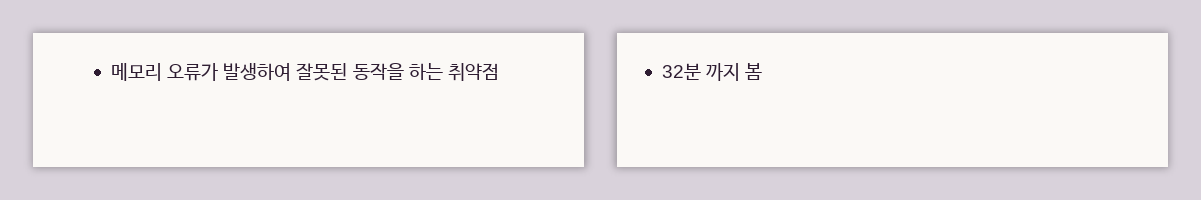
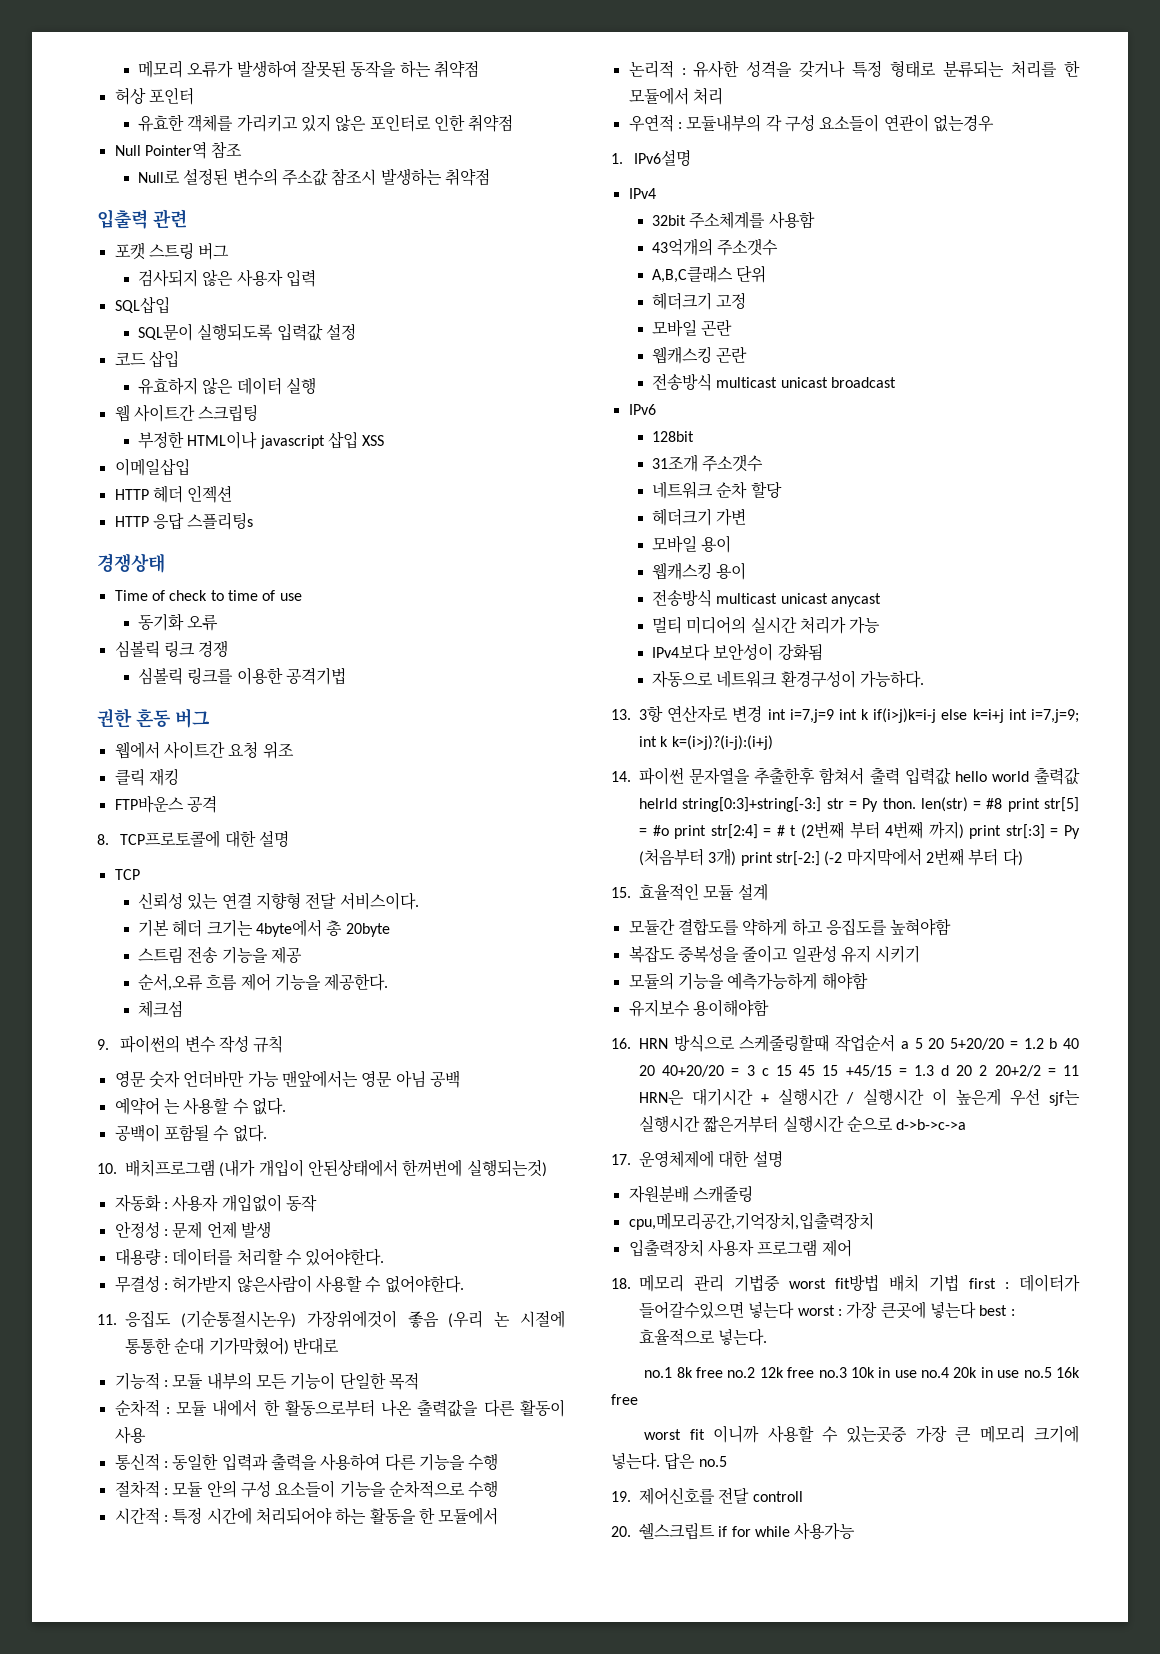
[661,63,763,81] 32분 까지 봄 -> [114,87,194,105] [138,114,514,132] [114,141,243,159] [138,168,490,186] [97,209,187,229] [114,242,230,260] [138,269,316,287] [114,296,170,314] [138,323,356,341] [114,350,179,368] [138,377,316,395] [114,404,259,422] [138,431,385,449] [114,458,190,476] [114,485,233,503] [114,512,254,530] [97,553,165,573] [114,590,302,601] [138,613,219,631] [114,640,229,658] [138,667,346,685] [97,708,210,728] [114,741,294,759] [114,768,179,786] [114,795,217,813] [97,830,290,848] [114,869,140,880] [138,892,419,910] [138,919,390,937] [138,946,302,964] [138,973,389,991] [138,1000,184,1018] [97,1035,284,1053] [114,1070,460,1088] [114,1097,286,1115] [114,1124,267,1142] [97,1159,547,1177] [114,1194,317,1212] [114,1221,271,1239] [114,1248,385,1266] [114,1275,464,1293] [97,1310,565,1328] [125,1337,339,1355] [114,1372,419,1390] [114,1399,565,1417] [114,1426,146,1444] [114,1453,499,1471] [114,1480,499,1498] [114,1507,499,1525] [628,60,1080,78] [628,87,723,105] [628,114,994,132] [611,149,692,166] [628,188,656,199] [652,211,815,229] [652,238,779,256] [652,265,767,283] [652,292,747,310] [652,319,733,337] [652,346,748,364] [652,373,896,391] [628,404,656,415] [652,431,695,442] [652,454,764,472] [652,481,782,499] [652,508,747,526] [652,535,732,553] [652,562,747,580] [652,589,881,607] [652,616,881,634] [652,643,823,661] [652,670,924,688] [611,705,1079,723] [639,735,773,750] [611,767,1080,785] [639,797,1079,812] [639,821,1080,839] [639,848,1023,866] [611,883,768,901] [628,918,952,936] [628,945,921,963] [628,972,868,990] [628,999,769,1017] [611,1034,1079,1052] [639,1065,1079,1077] [639,1088,1080,1106] [639,1115,967,1133] [611,1150,783,1168] [628,1185,753,1203] [628,1212,874,1230] [628,1239,852,1257] [611,1274,1080,1292] [639,1301,1015,1319] [639,1328,768,1346] [644,1367,1080,1378] [611,1394,638,1405] [644,1425,1079,1443] [611,1452,727,1470] [611,1487,803,1505] [611,1522,856,1540] 허상 포인터 // 유효한 객체를 가리키고 있지 않은 포인터로 인한 취약점 // Null Pointer역 참조 // Null로 설정된 변수의 주소값 참조시 발생하는 취약점 // 입출력 관련 // 포캣 스트링 버그 // 검사되지 않은 사용자 입력 // SQL삽입 // SQL문이 실행되도록 입력값 설정 // 코드 삽입 // 유효하지 않은 데이터 실행 // 웹 사이트간 스크립팅 // 부정한 HTML이나 javascript 삽입 XSS // 이메일삽입 // HTTP 헤더 인젝션 // HTTP 응답 스플리팅s // 경쟁상태 // Time of check to time of use // 동기화 오류 // 심볼릭 링크 경쟁 // 심볼릭 링크를 이용한 공격기법 // 권한 혼동 버그 // 웹에서 사이트간 요청 위조 // 클릭 재킹 // FTP바운스 공격 // 8. TCP프로토콜에 대한 설명 // TCP // 신뢰성 있는 연결 지향형 전달 서비스이다. // 기본 헤더 크기는 4byte에서 총 20byte // 스트림 전송 기능을 제공 // 순서,오류 흐름 제어 기능을 제공한다. // 체크섬 // 9. 파이썬의 변수 작성 규칙 // 영문 숫자 언더바만 가능 맨앞에서는 영문 아님 공백 // 예약어 는 사용할 수 없다. // 공백이 포함될 수 없다. // 10. 배치프로그램 (내가 개입이 안된상태에서 한꺼번에 실행되는것) // 자동화 : 사용자 개입없이 동작 // 안정성 : 문제 언제 발생 // 대용량 : 데이터를 처리할 수 있어야한다. // 무결성 : 허가받지 않은사람이 사용할 수 없어야한다. // 11. 응집도 (기순통절시논우) 가장위에것이 좋음 (우리 논 시절에 통통한 순대 기가막혔어) 반대로 // 기능적 : 모듈 내부의 모든 기능이 단일한 목적 // 순차적 : 모듈 내에서 한 활동으로부터 나온 출력값을 다른 활동이 사용 // 통신적 : 동일한 입력과 출력을 사용하여 다른 기능을 수행 // 절차적 : 모듈 안의 구성 요소들이 기능을 순차적으로 수행 // 시간적 : 특정 시간에 처리되어야 하는 활동을 한 모듈에서 // 논리적 : 유사한 성격을 갖거나 특정 형태로 분류되는 처리를 한 모듈에서 처리 // 우연적 : 모듈내부의 각 구성 요소들이 연관이 없는경우 // 1. IPv6설명 // IPv4 // 32bit 주소체계를 사용함 // 43억개의 주소갯수 // A,B,C클래스 단위 // 헤더크기 고정 // 모바일 곤란 // 웹캐스킹 곤란 // 전송방식 multicast unicast broadcast // IPv6 // 128bit // 31조개 주소갯수 // 네트워크 순차 할당 // 헤더크기 가변 // 모바일 용이 // 웹캐스킹 용이 // 전송방식 multicast unicast anycast // 멀티 미디어의 실시간 처리가 가능 // IPv4보다 보안성이 강화됨 // 자동으로 네트워크 환경구성이 가능하다. // 13. 3항 연산자로 변경 int i=7,j=9 int k if(i>j)k=i-j else k=i+j int i=7,j=9; int k k=(i>j)?(i-j):(i+j) // 14. 파이썬 문자열을 추출한후 함쳐서 출력 입력값 hello world 출력값 helrld string[0:3]+string[-3:] str = Py thon. len(str) = #8 print str[5] = #o print str[2:4] = # t (2번째 부터 4번째 까지) print str[:3] = Py (처음부터 3개) print str[-2:] (-2 마지막에서 2번째 부터 다) // 15. 효율적인 모듈 설계 // 모듈간 결합도를 약하게 하고 응집도를 높혀야함 // 복잡도 중복성을 줄이고 일관성 유지 시키기 // 모듈의 기능을 예측가능하게 해야함 // 유지보수 용이해야함 // 16. HRN 방식으로 스케줄링할때 작업순서 a 5 20 5+20/20 = 1.2 b 40 20 40+20/20 = 3 c 15 45 15 +45/15 = 1.3 d 20 2 20+2/2 = 11 HRN은 대기시간 + 실행시간 / 실행시간 이 높은게 우선 sjf는 실행시간 짧은거부터 실행시간 순으로 d->b->c->a // 17. 운영체제에 대한 설명 // 자원분배 스캐줄링 // cpu,메모리공간,기억장치,입출력장치 // 입출력장치 사용자 프로그램 제어 // 18. 메모리 관리 기법중 worst fit방법 배치 기법 first : 데이터가 들어갈수있으면 넣는다 worst : 가장 큰곳에 넣는다 best : 효율적으로 넣는다. // no.1 8k free no.2 12k free no.3 10k in use no.4 20k in use no.5 16k free // worst fit 이니까 사용할 수 있는곳중 가장 큰 메모리 크기에 넣는다. 답은 no.5 // 19. 제어신호를 전달 controll // 20. 쉘스크립트 if for while 사용가능

